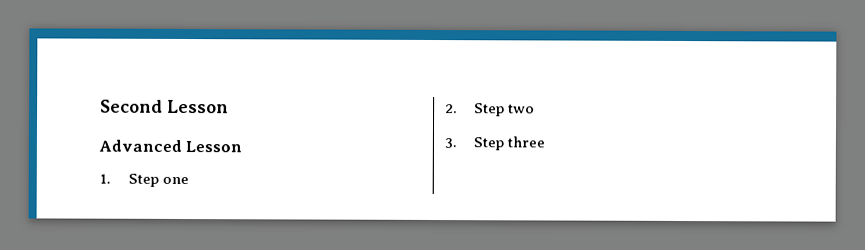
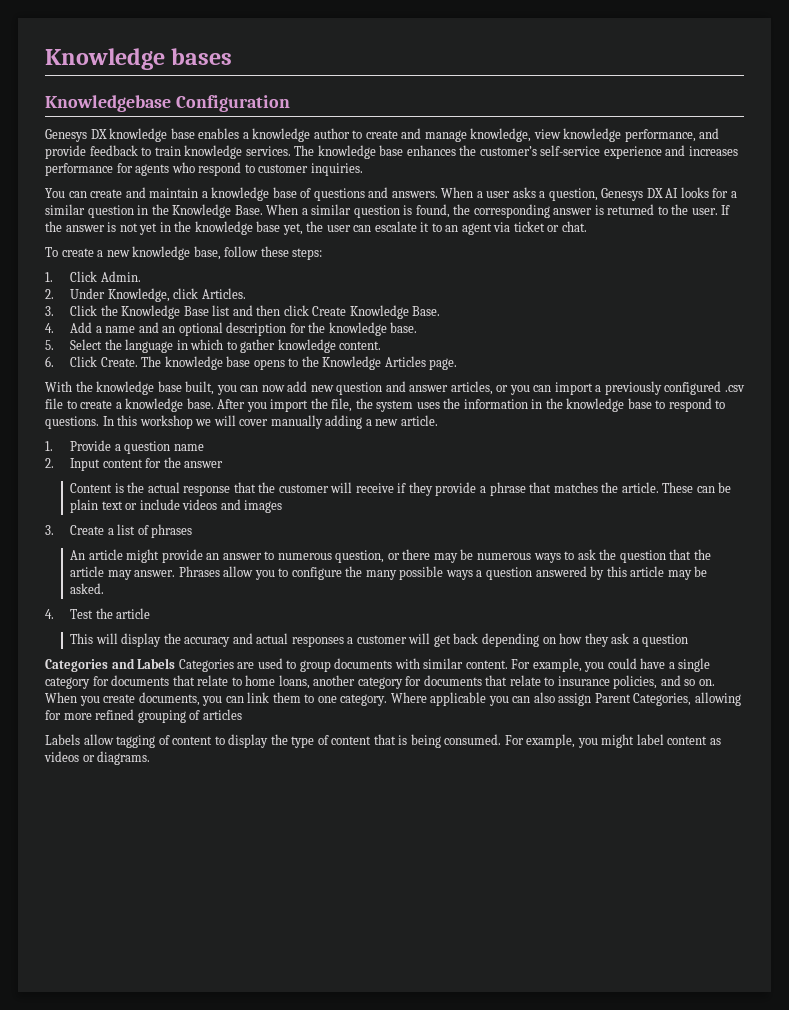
[100,99,229,114] [99,139,243,153] [99,173,190,187] [445,103,536,117] [444,136,546,151] Second Lesson // Advanced Lesson // 1. Step one // 2. Step two // 3. Step three -> [45,48,233,70] [45,95,290,112] [45,128,720,142] [45,145,738,159] [45,162,363,176] [45,187,737,201] [45,204,731,218] [45,221,587,235] [45,246,323,260] [45,271,141,282] [45,288,246,302] [45,305,441,319] [45,322,418,336] [45,339,382,353] [45,356,458,370] [45,381,745,395] [45,398,726,412] [45,415,438,429] [45,440,204,454] [45,457,224,471] [70,482,732,496] [70,499,283,513] [45,524,193,538] [70,549,711,563] [70,566,708,580] [70,583,105,594] [45,608,151,619] [70,633,689,647] [45,658,711,672] [45,675,715,689] [45,692,741,706] [45,709,242,723] [45,734,721,748] [44,751,151,765] Knowledge bases // Knowledgebase Configuration // Genesys DX knowledge base enables a knowledge author to create and manage knowledge, view knowledge performance, and provide feedback to train knowledge services. The knowledge base enhances the customer’s self-service experience and increases performance for agents who respond to customer inquiries. // You can create and maintain a knowledge base of questions and answers. When a user asks a question, Genesys DX AI looks for a similar question in the Knowledge Base. When a similar question is found, the corresponding answer is returned to the user. If the answer is not yet in the knowledge base yet, the user can escalate it to an agent via ticket or chat. // To create a new knowledge base, follow these steps: // 1. Click Admin. // 2. Under Knowledge, click Articles. // 3. Click the Knowledge Base list and then click Create Knowledge Base. // 4. Add a name and an optional description for the knowledge base. // 5. Select the language in which to gather knowledge content. // 6. Click Create. The knowledge base opens to the Knowledge Articles page. // With the knowledge base built, you can now add new question and answer articles, or you can import a previously configured .csv file to create a knowledge base. After you import the file, the system uses the information in the knowledge base to respond to questions. In this workshop we will cover manually adding a new article. // 1. Provide a question name // 2. Input content for the answer // Content is the actual response that the customer will receive if they provide a phrase that matches the article. These can be plain text or include videos and images // 3. Create a list of phrases // An article might provide an answer to numerous question, or there may be numerous ways to ask the question that the article may answer. Phrases allow you to configure the many possible ways a question answered by this article may be asked. // 4. Test the article // This will display the accuracy and actual responses a customer will get back depending on how they ask a question // Categories and Labels Categories are used to group documents with similar content. For example, you could have a single category for documents that relate to home loans, another category for documents that relate to insurance policies, and so on. When you create documents, you can link them to one category. Where applicable you can also assign Parent Categories, allowing for more refined grouping of articles // Labels allow tagging of content to display the type of content that is being consumed. For example, you might label content as videos or diagrams.

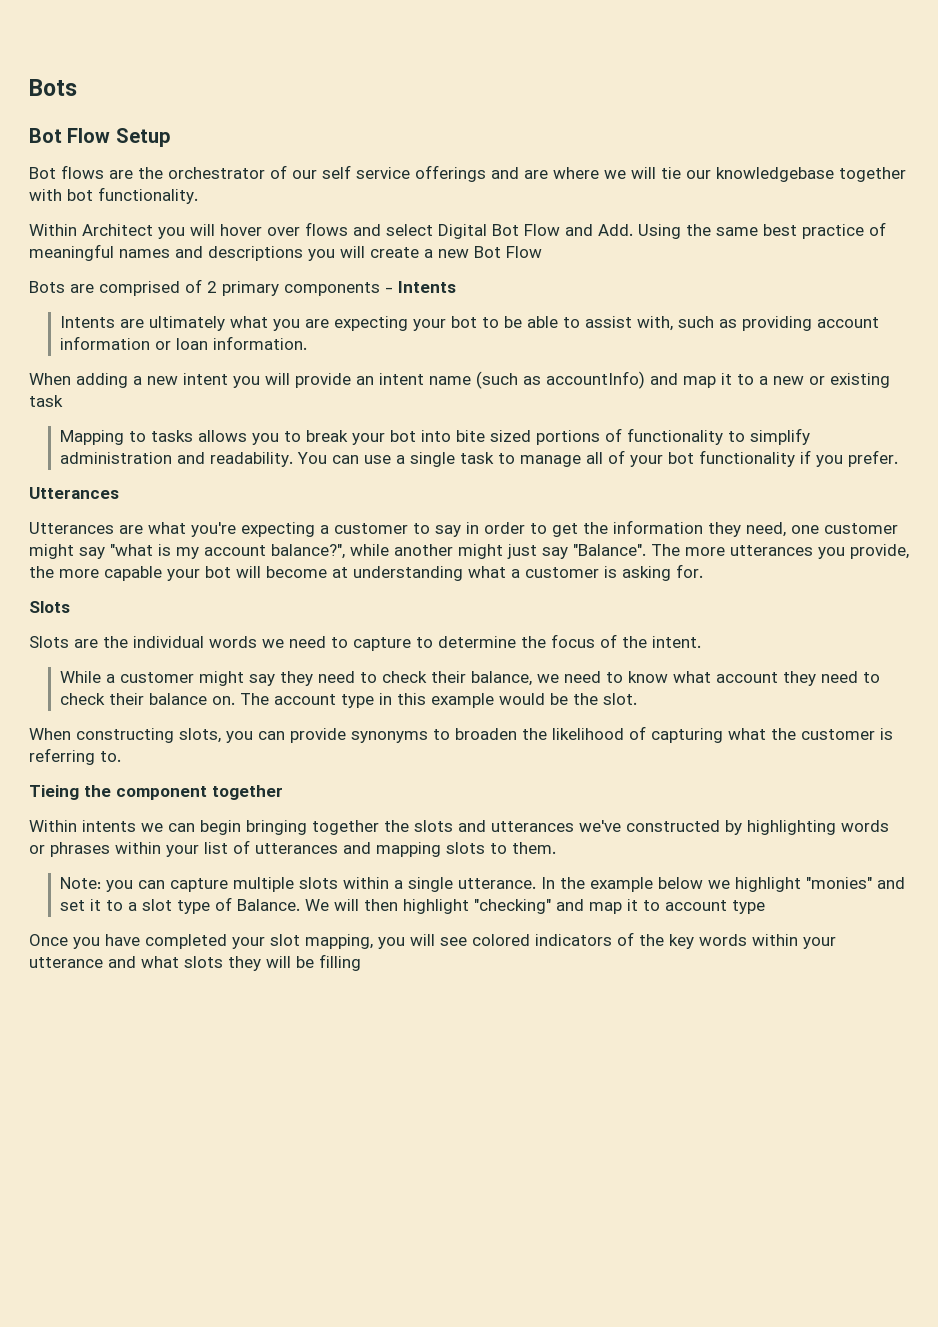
[45,48,233,70] [45,95,290,112] [45,128,720,142] [45,145,738,159] [45,162,363,176] [45,187,737,201] [45,204,731,218] [45,221,587,235] [45,246,323,260] [45,271,141,282] [45,288,246,302] [45,305,441,319] [45,322,418,336] [45,339,382,353] [45,356,458,370] [45,381,745,395] [45,398,726,412] [45,415,438,429] [45,440,204,454] [45,457,224,471] [70,482,732,496] [70,499,283,513] [45,524,193,538] [70,549,711,563] [70,566,708,580] [70,583,105,594] [45,608,151,619] [70,633,689,647] [45,658,711,672] [45,675,715,689] [45,692,741,706] [45,709,242,723] [45,734,721,748] [44,751,151,765] Knowledge bases // Knowledgebase Configuration // Genesys DX knowledge base enables a knowledge author to create and manage knowledge, view knowledge performance, and provide feedback to train knowledge services. The knowledge base enhances the customer’s self-service experience and increases performance for agents who respond to customer inquiries. // You can create and maintain a knowledge base of questions and answers. When a user asks a question, Genesys DX AI looks for a similar question in the Knowledge Base. When a similar question is found, the corresponding answer is returned to the user. If the answer is not yet in the knowledge base yet, the user can escalate it to an agent via ticket or chat. // To create a new knowledge base, follow these steps: // 1. Click Admin. // 2. Under Knowledge, click Articles. // 3. Click the Knowledge Base list and then click Create Knowledge Base. // 4. Add a name and an optional description for the knowledge base. // 5. Select the language in which to gather knowledge content. // 6. Click Create. The knowledge base opens to the Knowledge Articles page. // With the knowledge base built, you can now add new question and answer articles, or you can import a previously configured .csv file to create a knowledge base. After you import the file, the system uses the information in the knowledge base to respond to questions. In this workshop we will cover manually adding a new article. // 1. Provide a question name // 2. Input content for the answer // Content is the actual response that the customer will receive if they provide a phrase that matches the article. These can be plain text or include videos and images // 3. Create a list of phrases // An article might provide an answer to numerous question, or there may be numerous ways to ask the question that the article may answer. Phrases allow you to configure the many possible ways a question answered by this article may be asked. // 4. Test the article // This will display the accuracy and actual responses a customer will get back depending on how they ask a question // Categories and Labels Categories are used to group documents with similar content. For example, you could have a single category for documents that relate to home loans, another category for documents that relate to insurance policies, and so on. When you create documents, you can link them to one category. Where applicable you can also assign Parent Categories, allowing for more refined grouping of articles // Labels allow tagging of content to display the type of content that is being consumed. For example, you might label content as videos or diagrams. -> [29,79,77,96] [29,128,170,147] [29,165,906,182] [29,187,198,204] [29,222,886,239] [29,244,542,261] [29,279,456,296] [60,316,880,331] [60,336,308,350] [29,371,890,389] [29,395,63,407] [60,428,811,445] [60,450,899,467] [29,487,119,499] [29,520,898,537] [29,544,909,559] [29,564,703,581] [29,601,70,613] [29,634,701,651] [60,671,881,686] [60,693,638,708] [29,726,893,743] [29,748,121,765] [29,785,283,800] [29,820,889,835] [29,840,556,857] [60,877,906,892] [60,897,766,914] [29,932,836,949] [29,954,361,971] Bots // Bot Flow Setup // Bot flows are the orchestrator of our self service offerings and are where we will tie our knowledgebase together with bot functionality. // Within Architect you will hover over flows and select Digital Bot Flow and Add. Using the same best practice of meaningful names and descriptions you will create a new Bot Flow // Bots are comprised of 2 primary components - Intents // Intents are ultimately what you are expecting your bot to be able to assist with, such as providing account information or loan information. // When adding a new intent you will provide an intent name (such as accountInfo) and map it to a new or existing task // Mapping to tasks allows you to break your bot into bite sized portions of functionality to simplify administration and readability. You can use a single task to manage all of your bot functionality if you prefer. // Utterances // Utterances are what you're expecting a customer to say in order to get the information they need, one customer might say "what is my account balance?", while another might just say "Balance". The more utterances you provide, the more capable your bot will become at understanding what a customer is asking for. // Slots // Slots are the individual words we need to capture to determine the focus of the intent. // While a customer might say they need to check their balance, we need to know what account they need to check their balance on. The account type in this example would be the slot. // When constructing slots, you can provide synonyms to broaden the likelihood of capturing what the customer is referring to. // Tieing the component together // Within intents we can begin bringing together the slots and utterances we've constructed by highlighting words or phrases within your list of utterances and mapping slots to them. // Note: you can capture multiple slots within a single utterance. In the example below we highlight "monies" and set it to a slot type of Balance. We will then highlight "checking" and map it to account type // Once you have completed your slot mapping, you will see colored indicators of the key words within your utterance and what slots they will be filling

